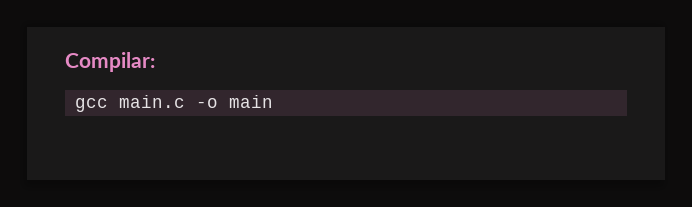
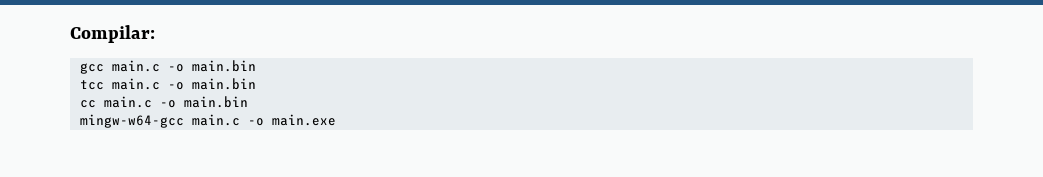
[228,95,273,108] main -> [191,60,256,72] [79,78,256,90] [79,96,248,108] [79,114,336,128] main.bin // tcc main.c -o main.bin // cc main.c -o main.bin // mingw-w64-gcc main.c -o main.exe

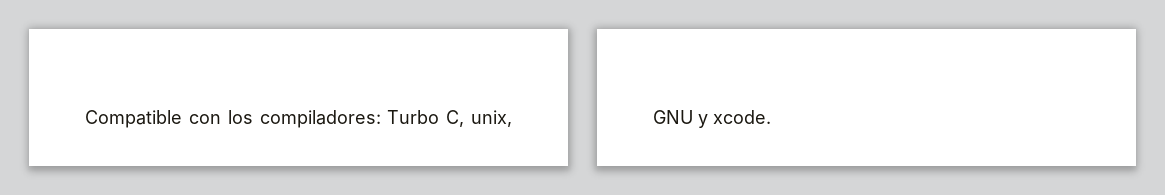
[70,25,155,43] [79,60,256,74] [79,78,256,90] [79,96,248,108] [79,114,336,128] Compilar: // gcc main.c -o main.bin // tcc main.c -o main.bin // cc main.c -o main.bin // mingw-w64-gcc main.c -o main.exe -> [85,110,771,128] Compatible con los compiladores: Turbo C, unix, GNU y xcode.

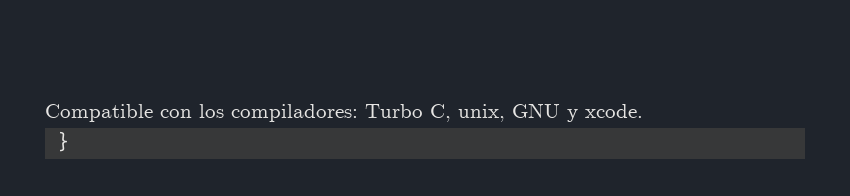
(771, 117) none -> [57,131,70,152] // }

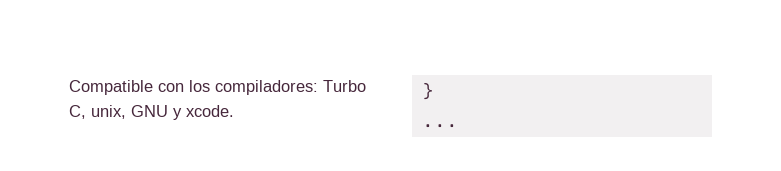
(70, 141) none -> [421,124,458,128] // ...

